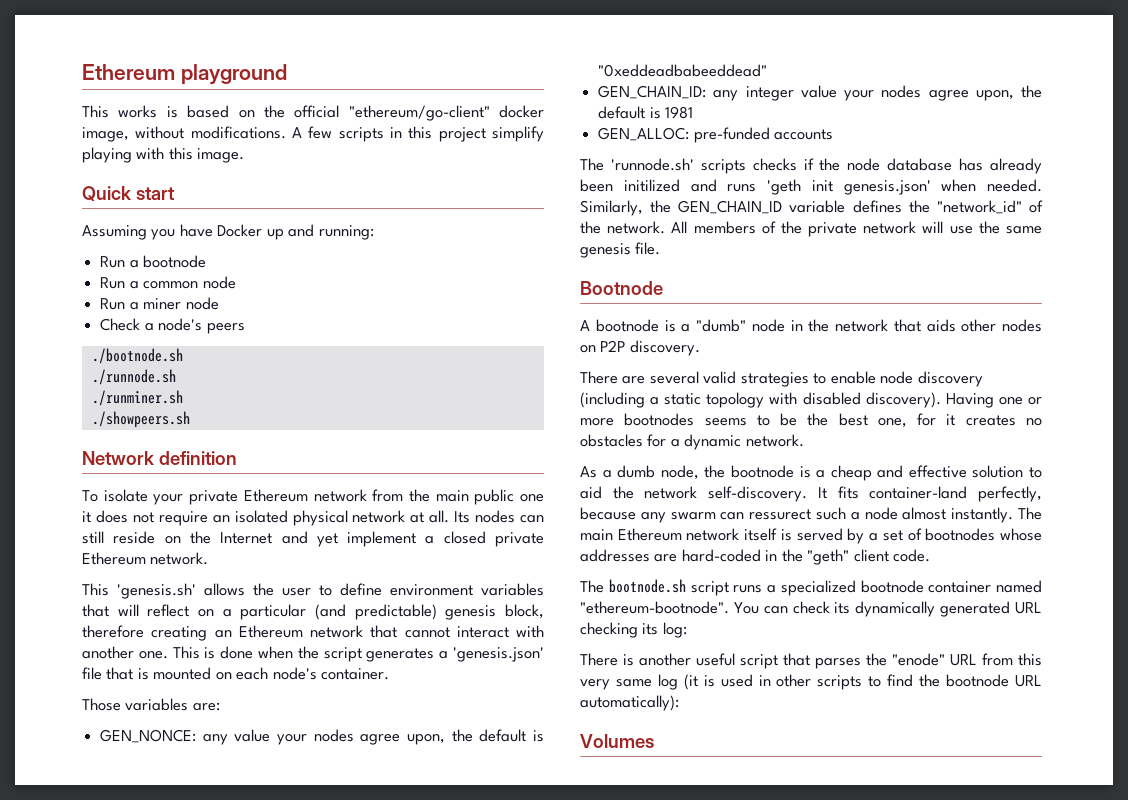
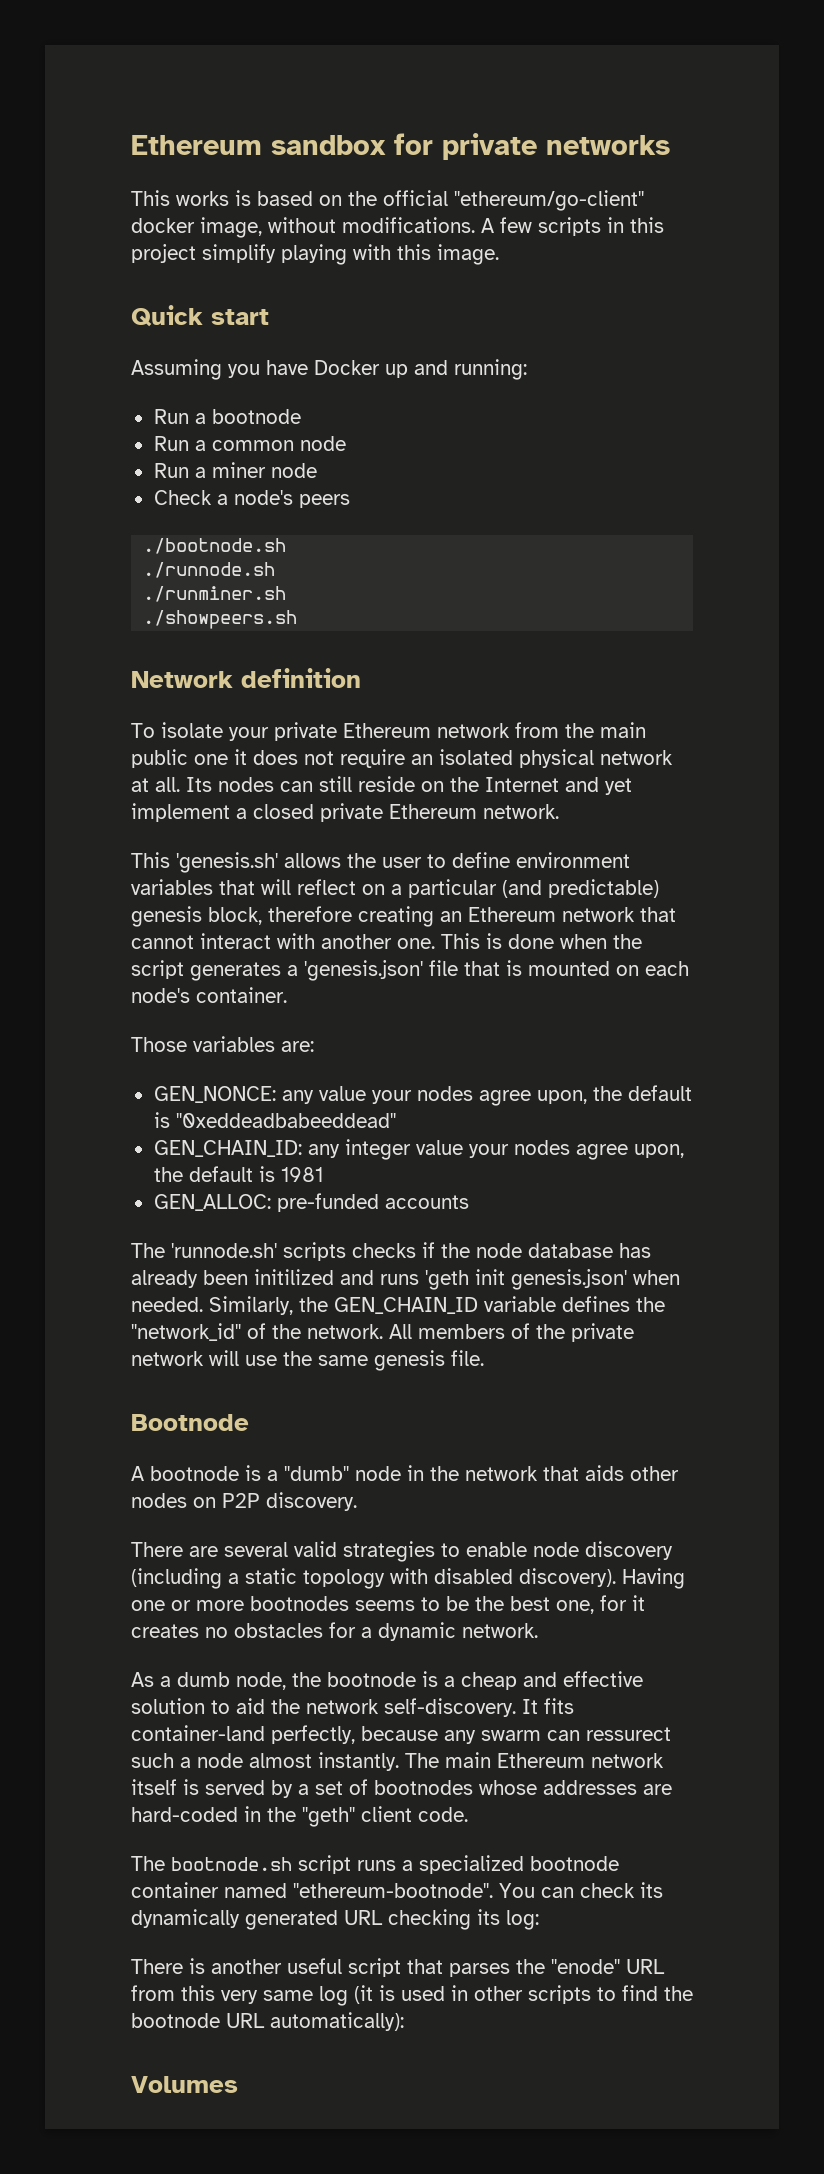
[82,64,287,85] Ethereum playground -> [131,133,670,160] Ethereum sandbox for private networks

